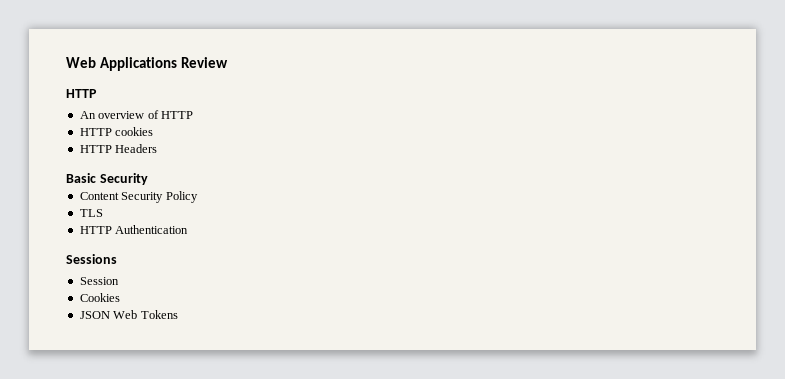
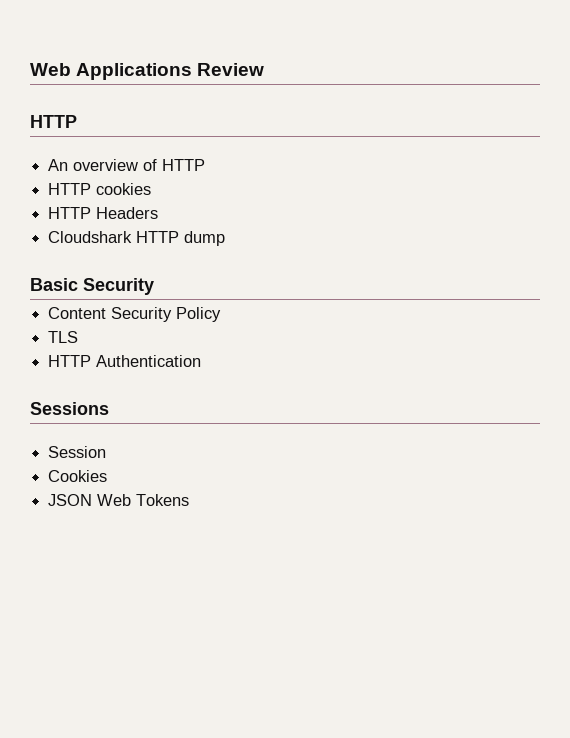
(158, 148) none -> [48,231,226,246] // Cloudshark HTTP dump

